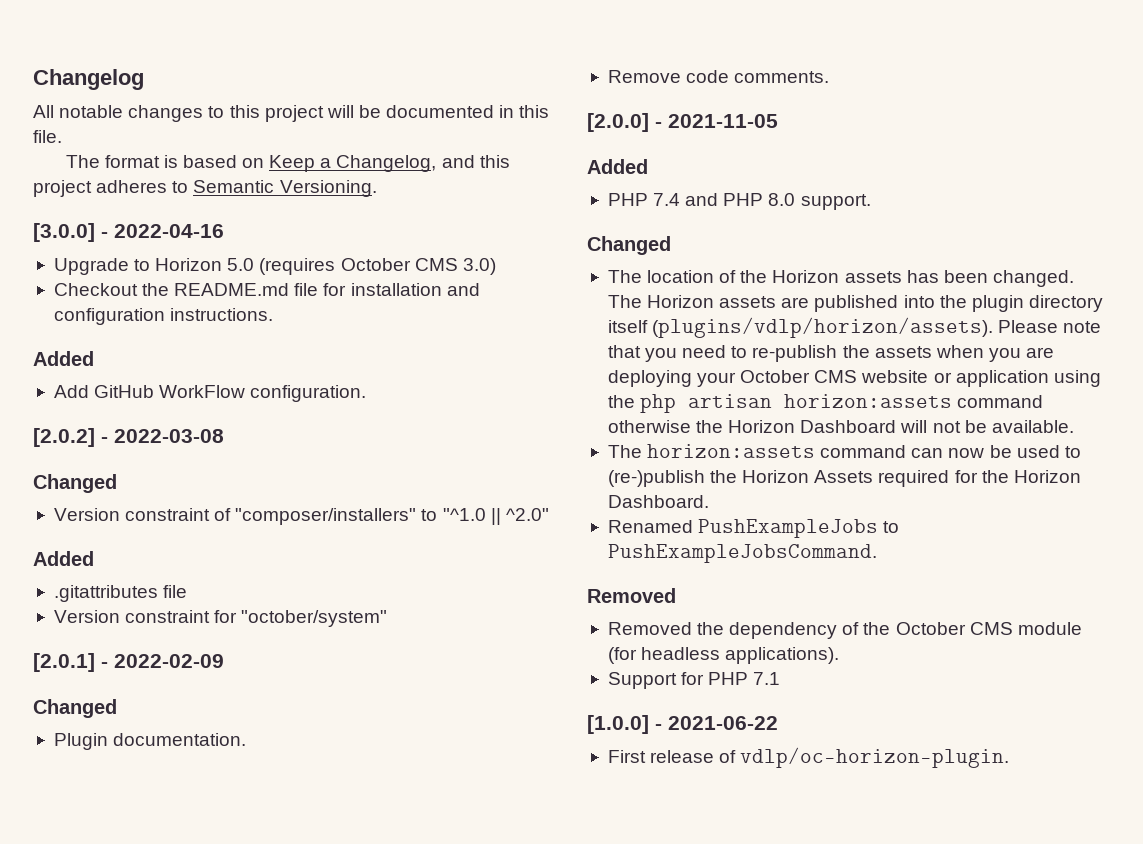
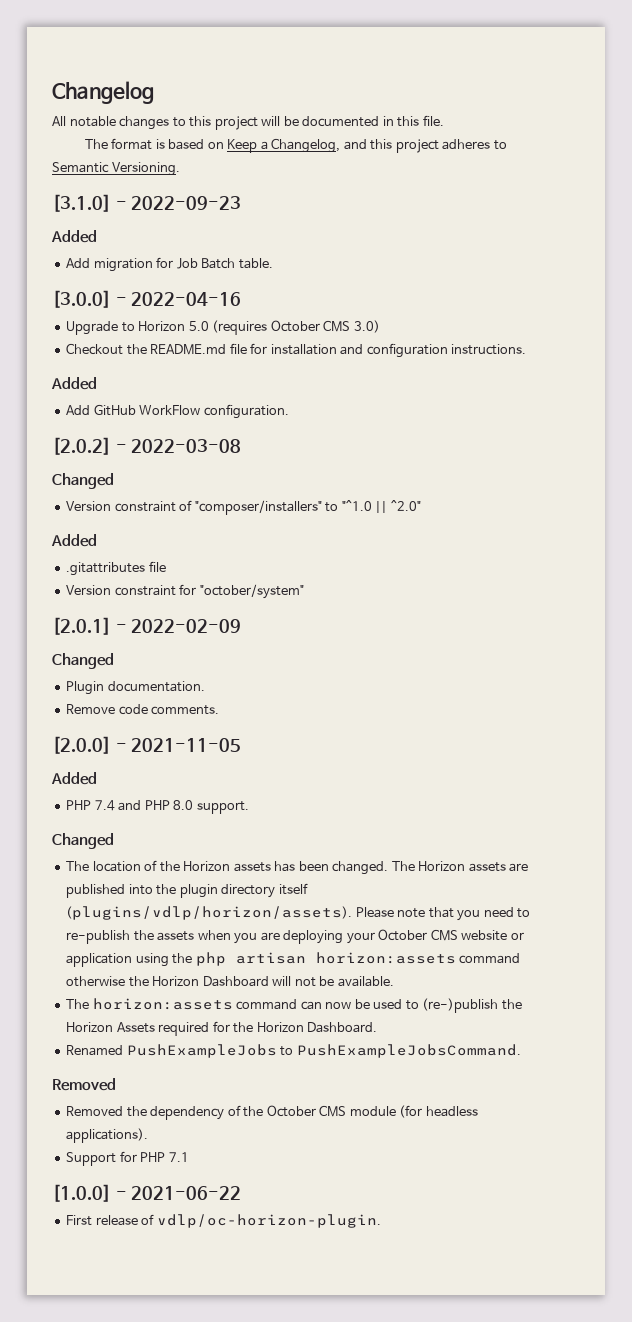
(377, 188) none -> [52,194,242,212] [51,230,97,243] [66,257,273,272] // [3.1.0] - 2022-09-23 // Added // Add migration for Job Batch table.

